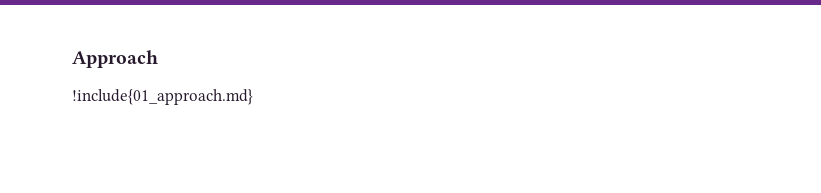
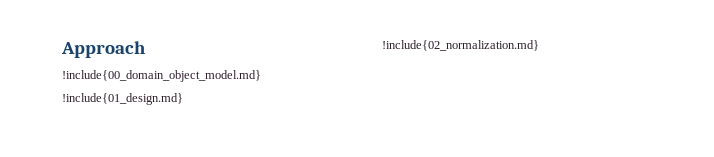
[72,89,253,105] !include{01_approach.md} -> [62,70,261,82] [62,93,183,105] [382,40,539,51] !include{00_domain_object_model.md} // !include{01_design.md} // !include{02_normalization.md}

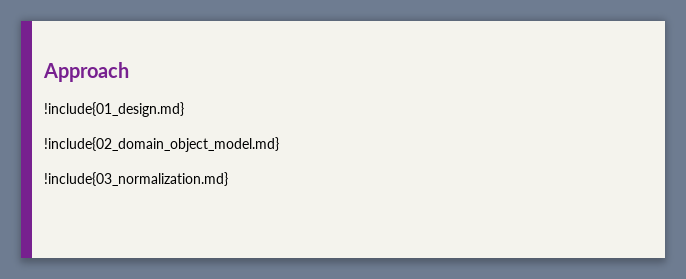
[62,70,261,82] // !include{00_domain_object_model.md} -> (129, 72) none
[382,40,539,51] !include{02_normalization.md} -> [44,137,279,152] [44,172,228,186] !include{02_domain_object_model.md} // !include{03_normalization.md}

